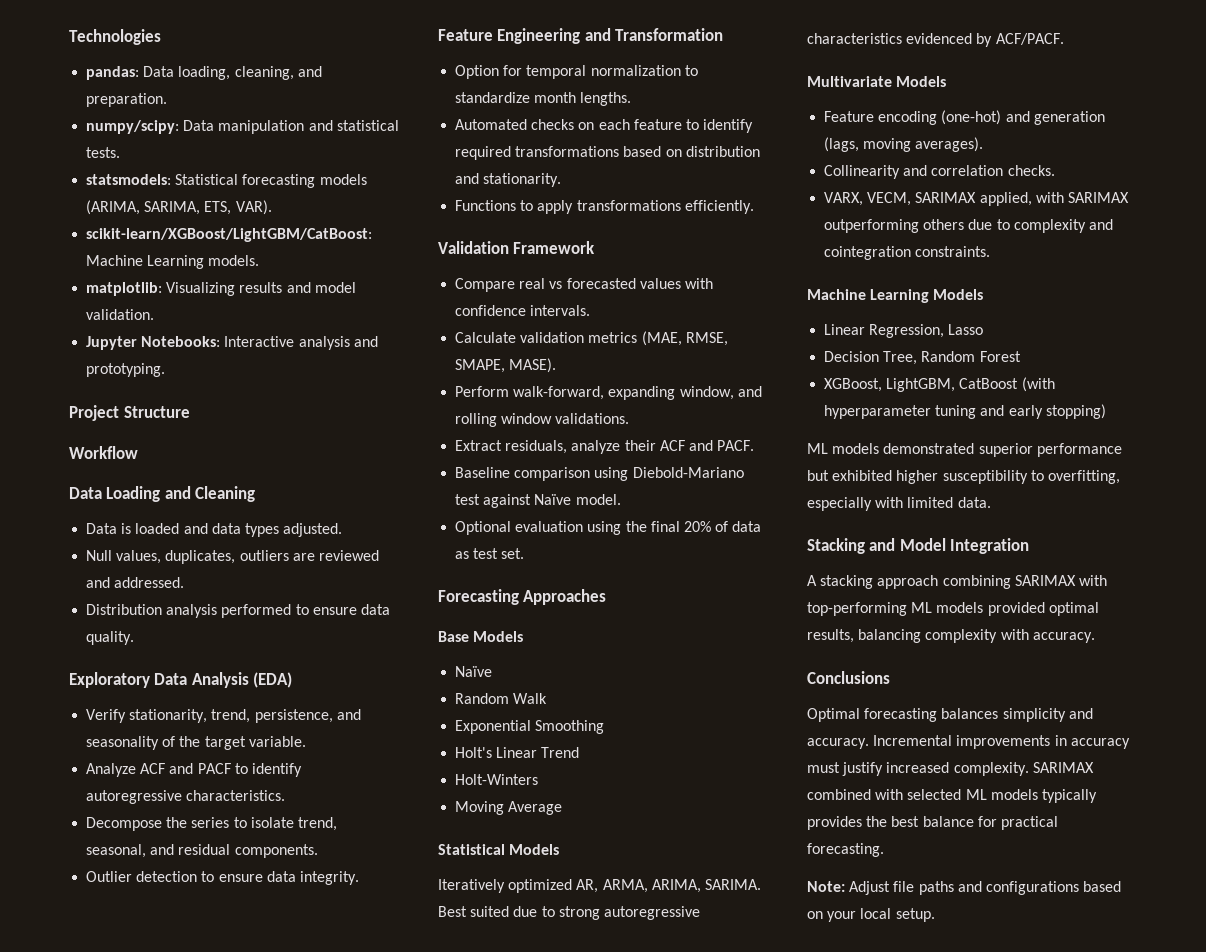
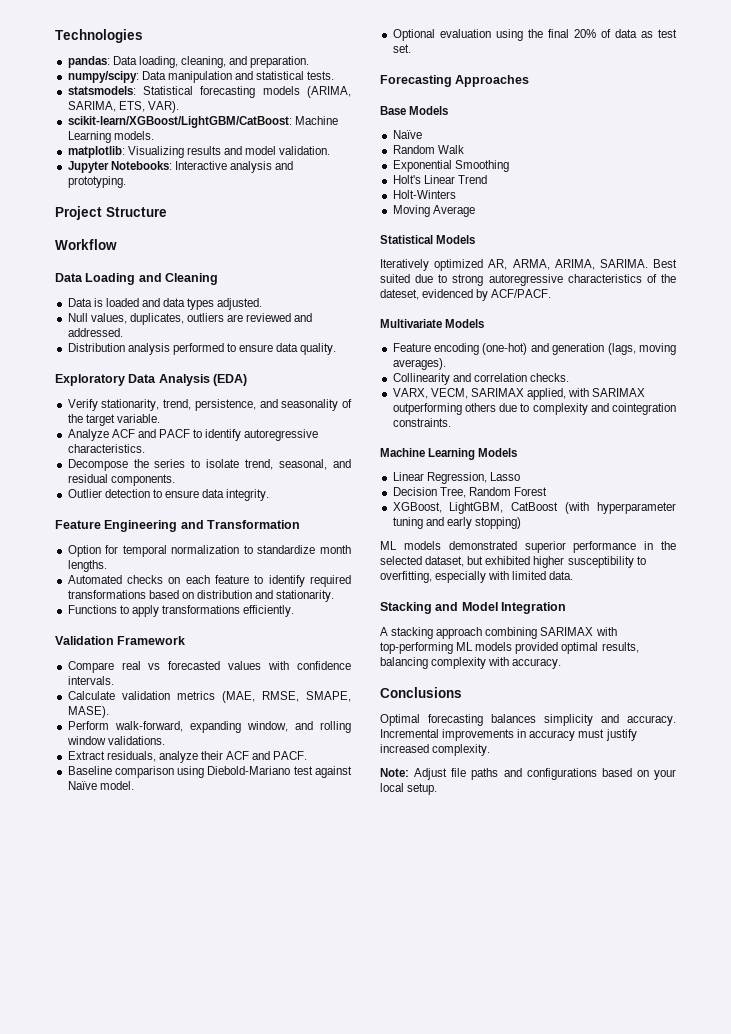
(902, 38) none -> [646,274,676,283] [380,289,419,300] of the dateset,
(1122, 450) none -> [644,541,676,550] [380,556,465,567] in the selected dataset,
[1032,762,1094,773] [807,789,1097,803] [807,816,1058,830] [807,843,884,857] SARIMAX combined with selected ML models typically provides the best balance for practical forecasting. -> (491, 750) none

